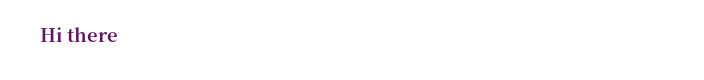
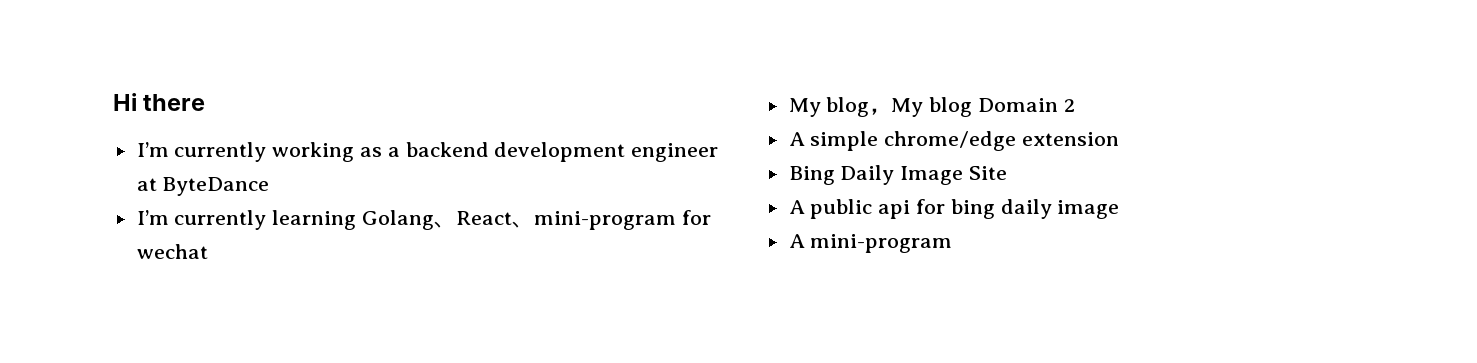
(118, 34) none -> [136,142,719,162] [136,177,270,196] [136,210,711,230] [136,244,208,259] [788,97,1075,117] [788,131,1120,151] [788,165,1008,185] [788,199,1120,219] [788,234,953,253] // I’m currently working as a backend development engineer at ByteDance // I’m currently learning Golang、React、mini-program for wechat // My blog，My blog Domain 2 // A simple chrome/edge extension // Bing Daily Image Site // A public api for bing daily image // A mini-program

